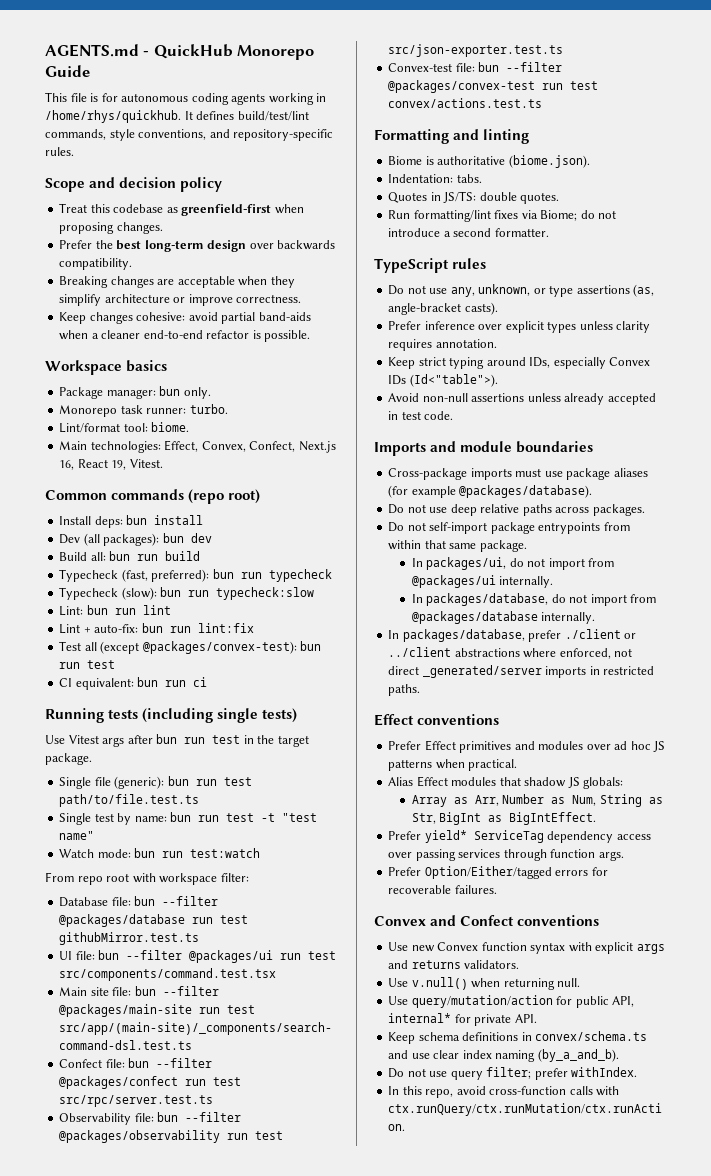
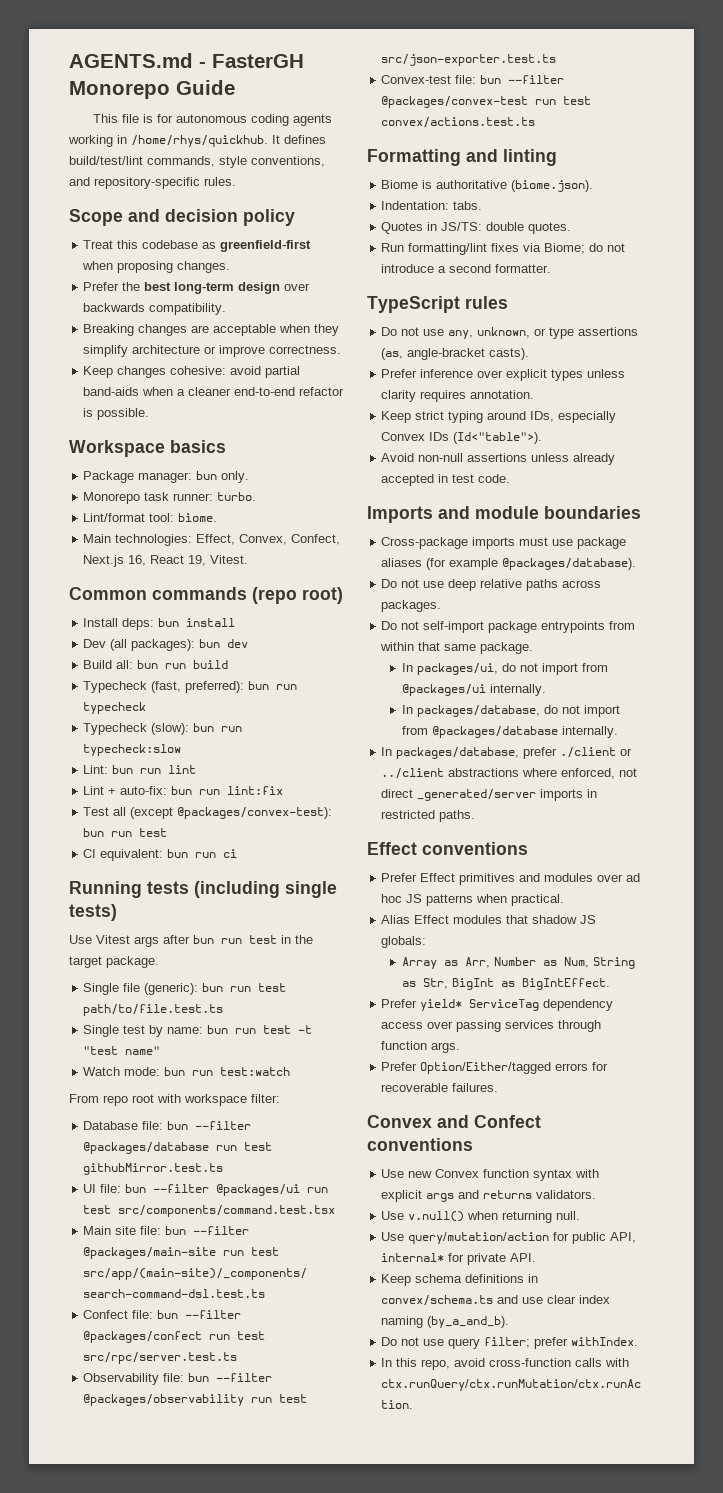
[153,44,233,59] QuickHub -> [212,54,304,68] FasterGH

